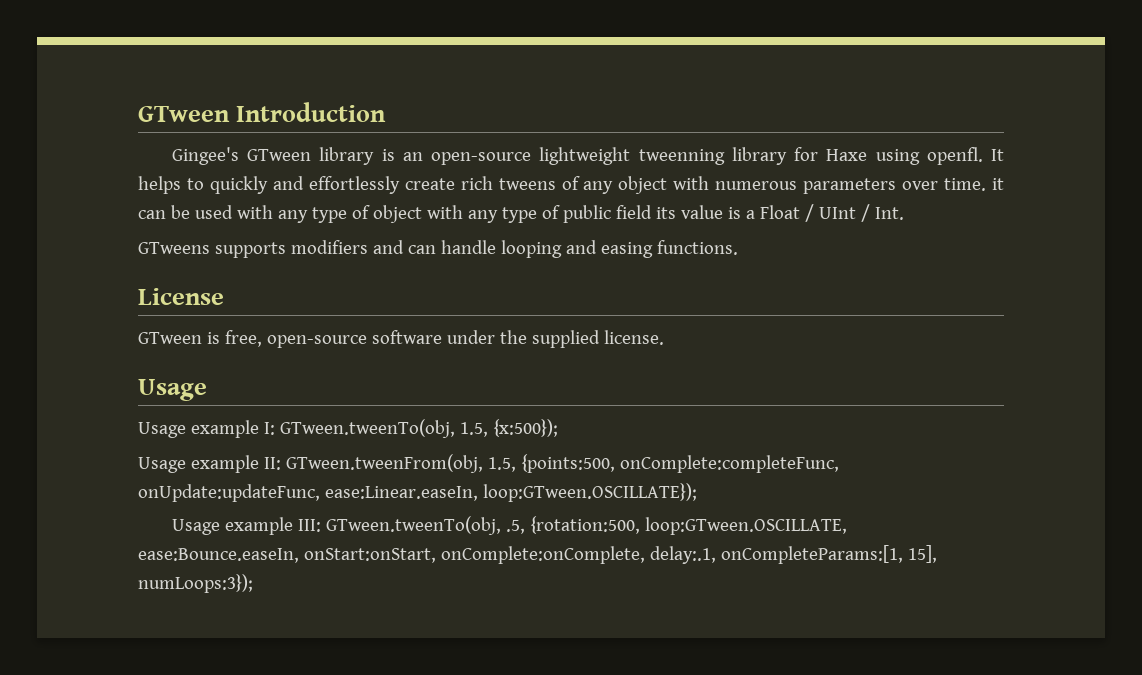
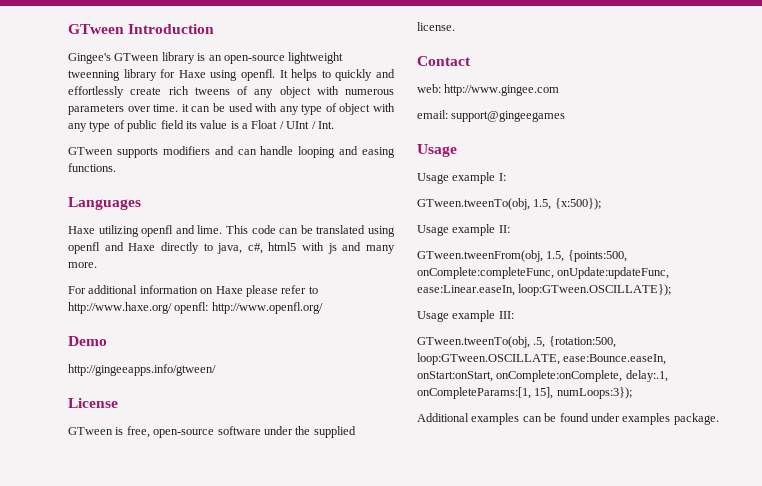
[138,242,210,254] GTweens -> [68,147,113,155] GTween
(738, 247) none -> [68,197,141,210] [68,225,395,237] [68,242,395,254] [68,262,97,268] [68,285,318,297] [68,302,323,314] [68,336,107,346] [68,364,216,376] // Languages // Haxe utilizing openfl and lime. This code can be translated using openfl and Haxe directly to java, c#, html5 with js and many more. // For additional information on Haxe please refer to http://www.haxe.org/ openfl: http://www.openfl.org/ // Demo // http://gingeeapps.info/gtween/
(664, 337) none -> [417,56,471,66] [417,84,560,96] [417,110,566,122] // Contact // web: http://www.gingee.com // email: support@gingeegames
(275, 428) none -> (506, 177) //
(281, 463) none -> (510, 229) //
(321, 525) none -> (514, 315) //
(253, 583) none -> [417,413,719,425] // Additional examples can be found under examples package.

